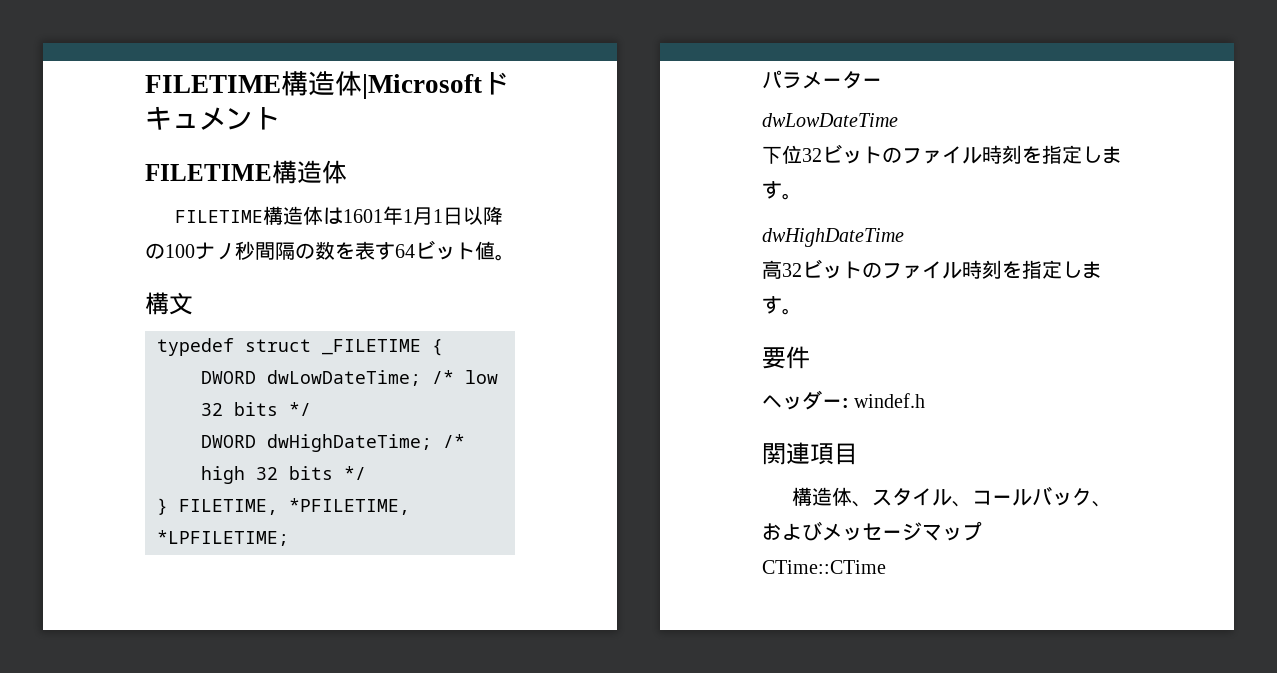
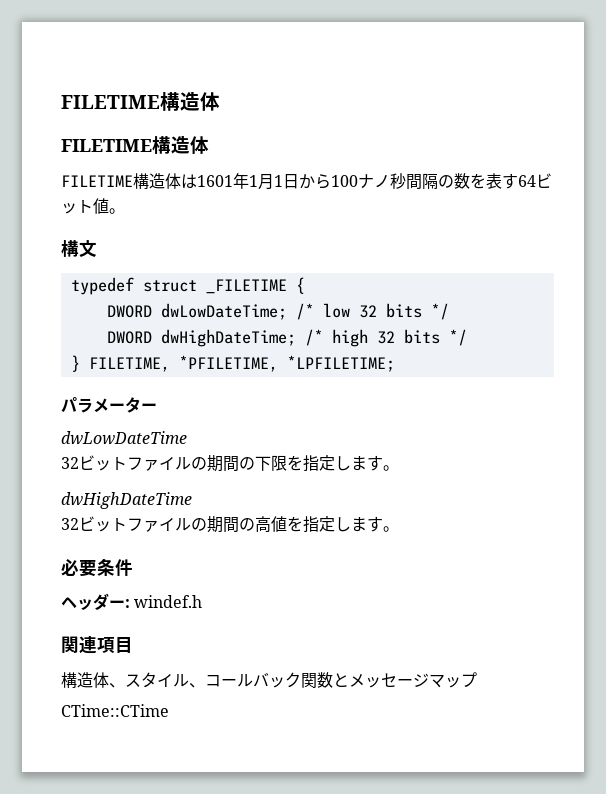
[145,71,509,99] [145,106,280,130] FILETIME構造体|Microsoftドキュメント -> [61,92,220,111] FILETIME構造体
[463,206,504,225] [145,243,165,259] 以降の -> [299,174,331,189] から
[762,144,1022,164] 下位32ビットのファイル時刻 -> [61,455,287,472] 32ビットファイルの期間の下限
[762,259,1102,279] [762,296,802,315] [762,347,786,369] 高32ビットのファイル時刻を指定します。 // 要 -> [61,516,399,533] [61,558,115,577] 32ビットファイルの期間の高値を指定します。 // 必要条
[1092,501,1113,507] [762,521,822,541] 、および -> [301,672,349,688] 関数と

